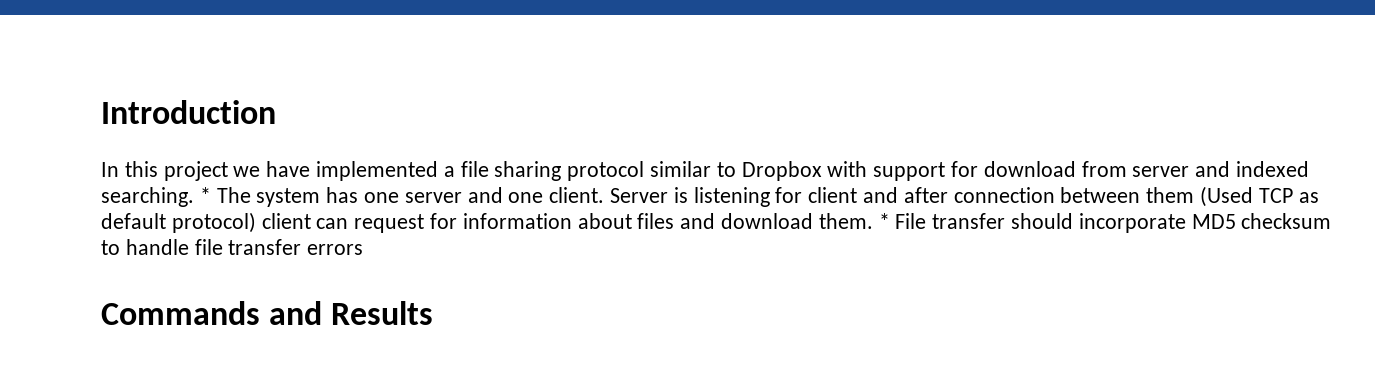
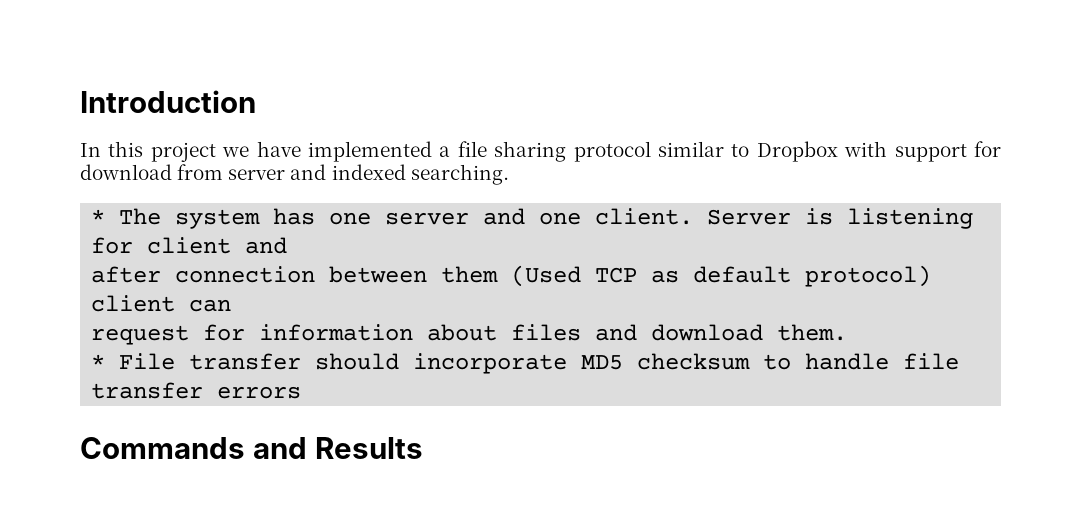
(194, 197) none -> (509, 174) //
(899, 195) none -> (288, 245) //
(349, 223) none -> (232, 305) //
(873, 221) none -> (848, 332) //

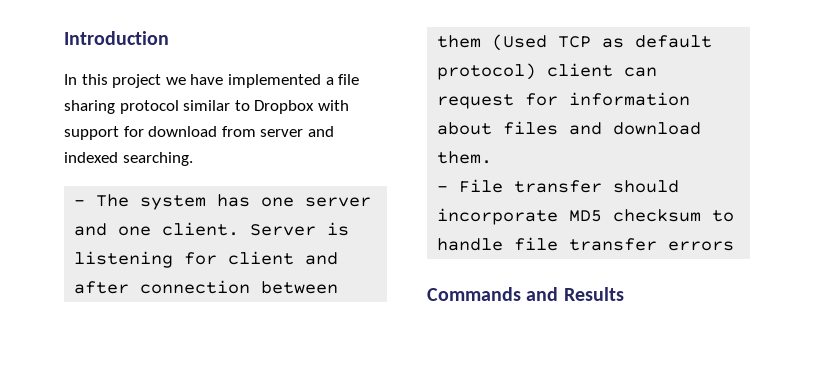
[91,209,106,224] * -> [74,200,86,206] -
[91,354,106,369] * -> [437,186,449,192] -

